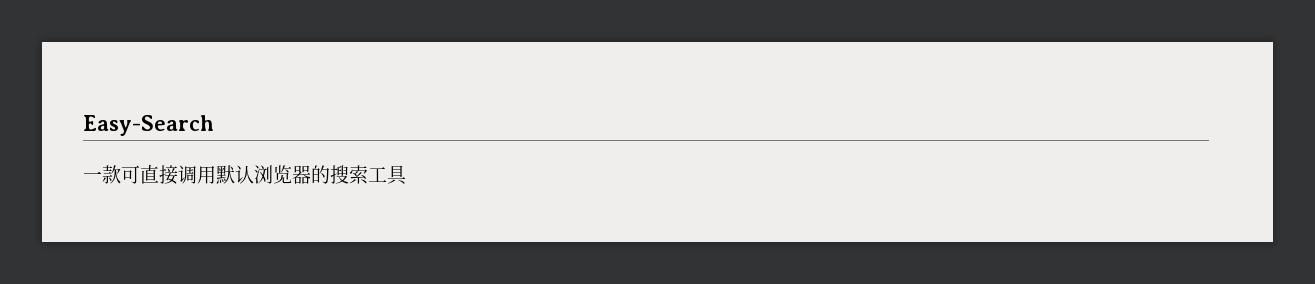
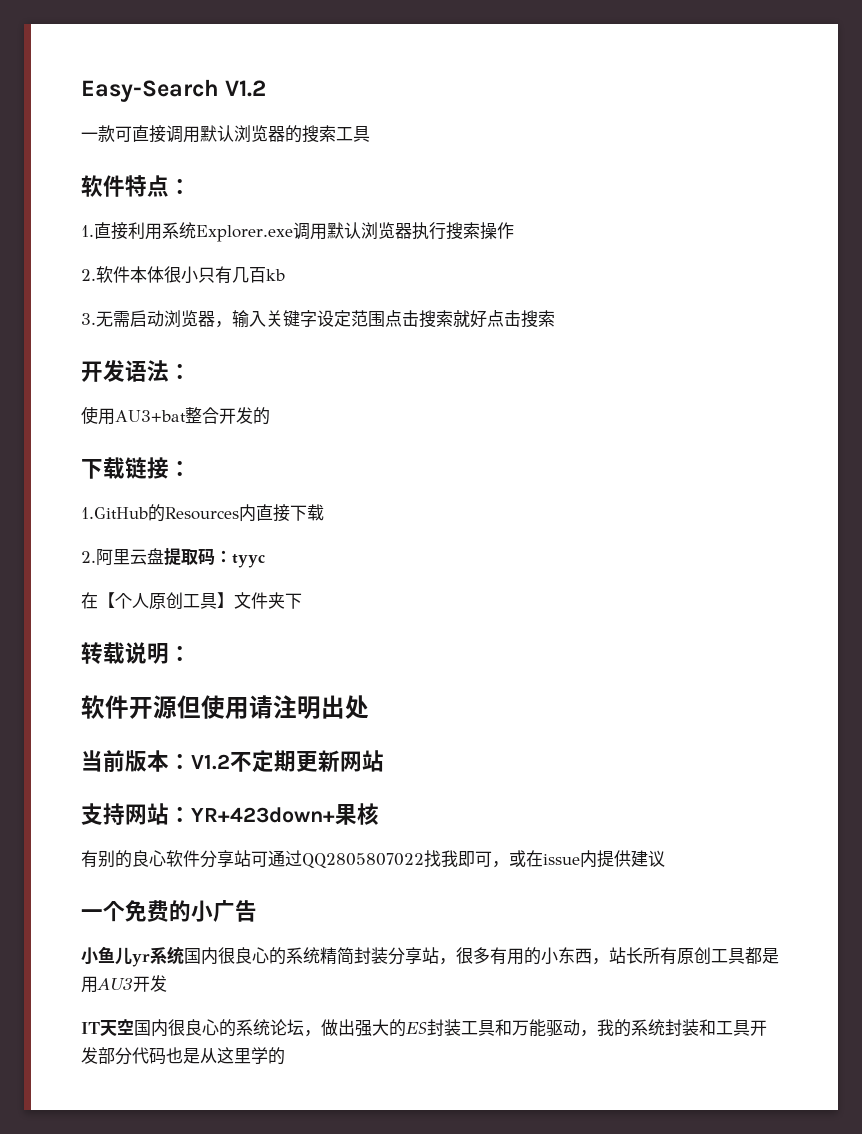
(214, 125) none -> [225,80,267,97] V1.2
(407, 175) none -> [81,175,191,197] [81,222,514,242] [81,266,285,284] [81,310,555,328] [81,360,191,382] [81,406,270,425] [81,457,191,479] [81,504,324,522] [81,548,265,568] [81,592,302,610] [81,642,191,664] [81,695,369,719] [81,750,384,772] [81,803,379,825] [81,850,665,868] [81,900,257,922] [81,946,779,967] [81,975,167,993] [81,1019,767,1037] [81,1047,285,1065] // 软件特点： // 1.直接利用系统Explorer.exe调用默认浏览器执行搜索操作 // 2.软件本体很小只有几百kb // 3.无需启动浏览器，输入关键字设定范围点击搜索就好点击搜索 // 开发语法： // 使用AU3+bat整合开发的 // 下载链接： // 1.GitHub的Resources内直接下载 // 2.阿里云盘提取码：tyyc // 在【个人原创工具】文件夹下 // 转载说明： // 软件开源但使用请注明出处 // 当前版本：V1.2不定期更新网站 // 支持网站：YR+423down+果核 // 有别的良心软件分享站可通过QQ2805807022找我即可，或在issue内提供建议 // 一个免费的小广告 // 小鱼儿yr系统国内很良心的系统精简封装分享站，很多有用的小东西，站长所有原创工具都是用AU3开发 // IT天空国内很良心的系统论坛，做出强大的ES封装工具和万能驱动，我的系统封装和工具开发部分代码也是从这里学的

